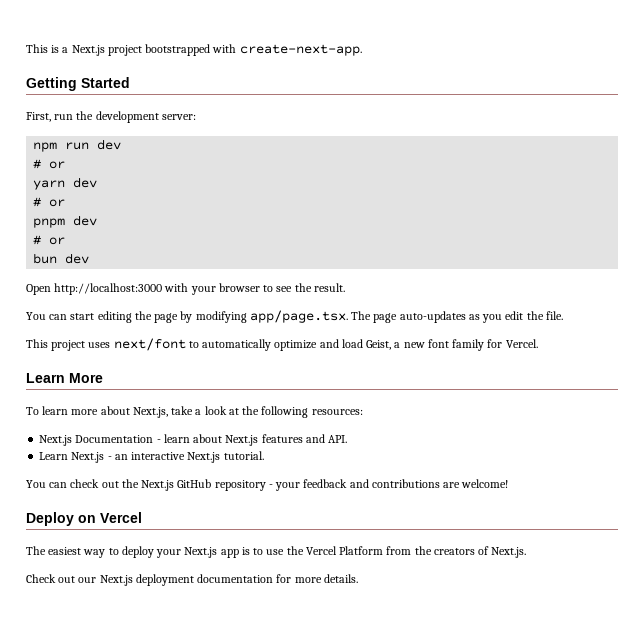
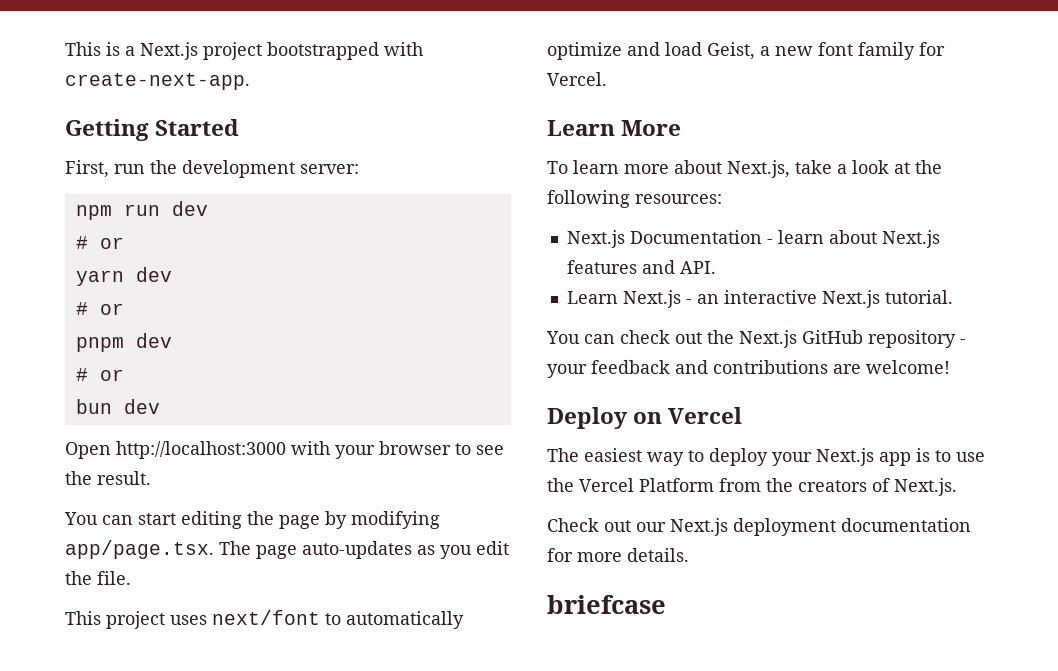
(358, 578) none -> [547,595,666,614] // briefcase

